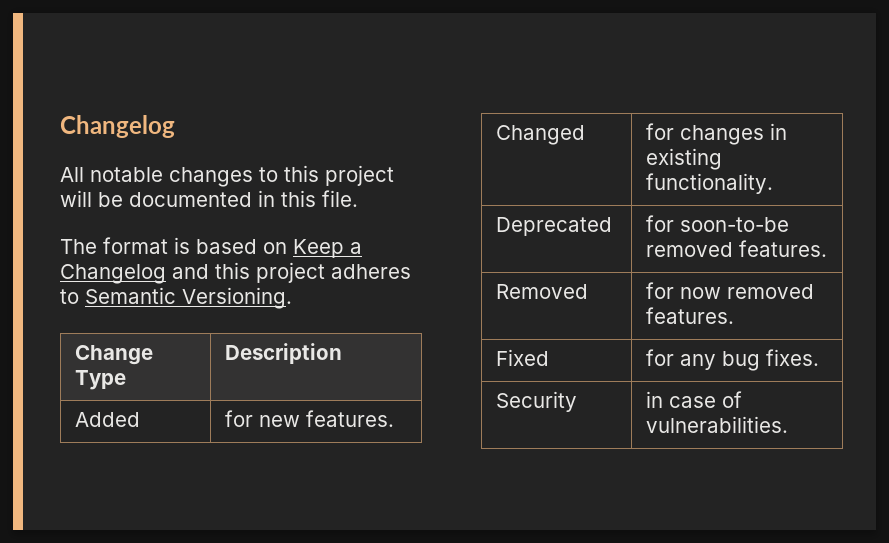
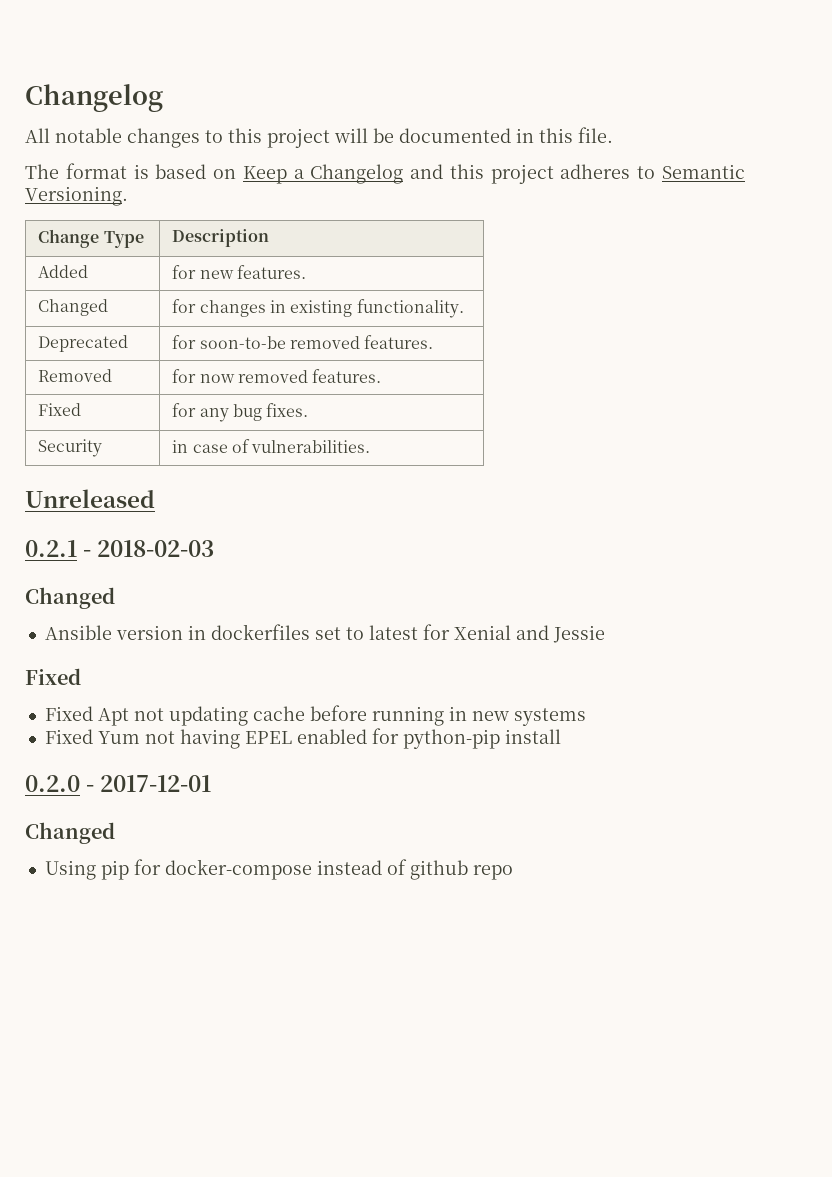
(788, 424) none -> [25,489,155,508] [25,540,215,557] [25,587,115,609] [44,624,605,643] [25,668,81,685] [44,705,586,726] [44,728,561,749] [25,775,212,792] [25,822,115,844] [44,859,513,880] // Unreleased // 0.2.1 - 2018-02-03 // Changed // Ansible version in dockerfiles set to latest for Xenial and Jessie // Fixed // Fixed Apt not updating cache before running in new systems // Fixed Yum not having EPEL enabled for python-pip install // 0.2.0 - 2017-12-01 // Changed // Using pip for docker-compose instead of github repo

